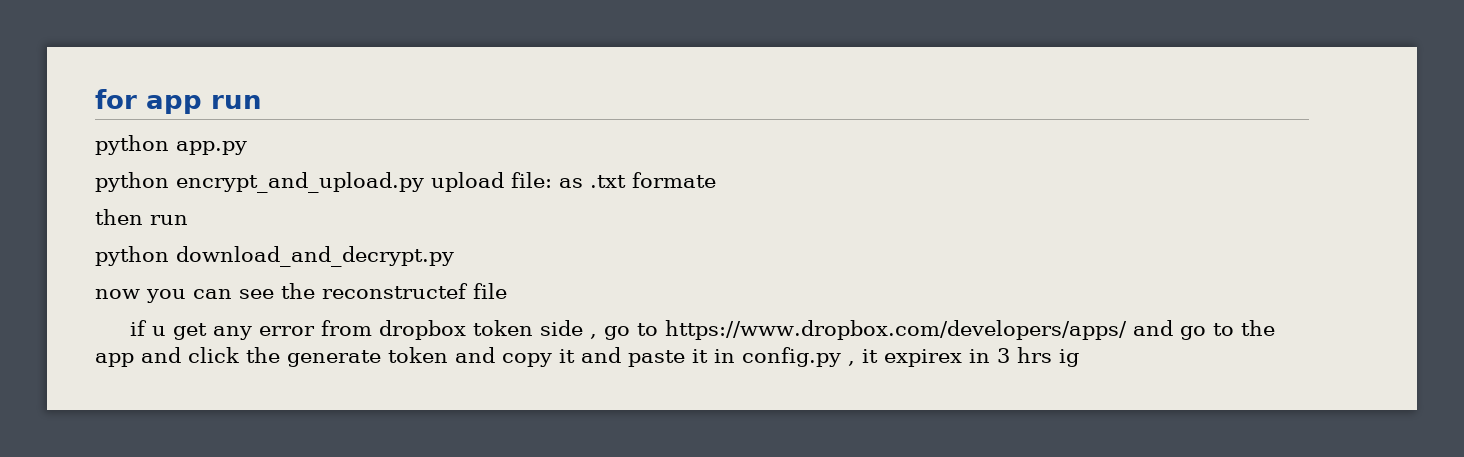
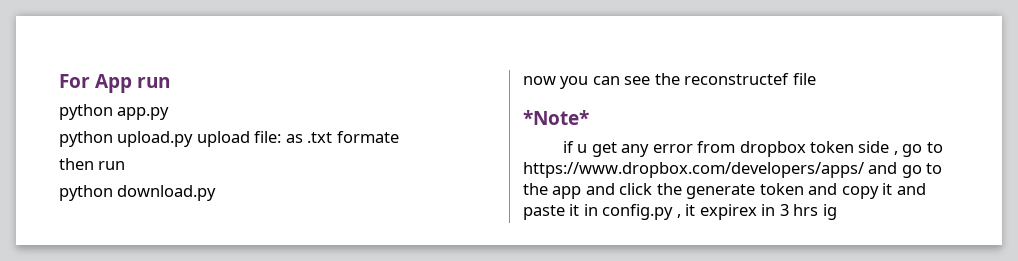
[95,89,202,114] for app -> [59,74,133,93] For App
[176,172,424,193] encrypt_and_upload.py -> [117,131,194,147] upload.py
[176,246,454,267] download_and_decrypt.py -> [117,185,217,201] download.py
(507, 291) none -> [523,110,589,125] // *Note*

